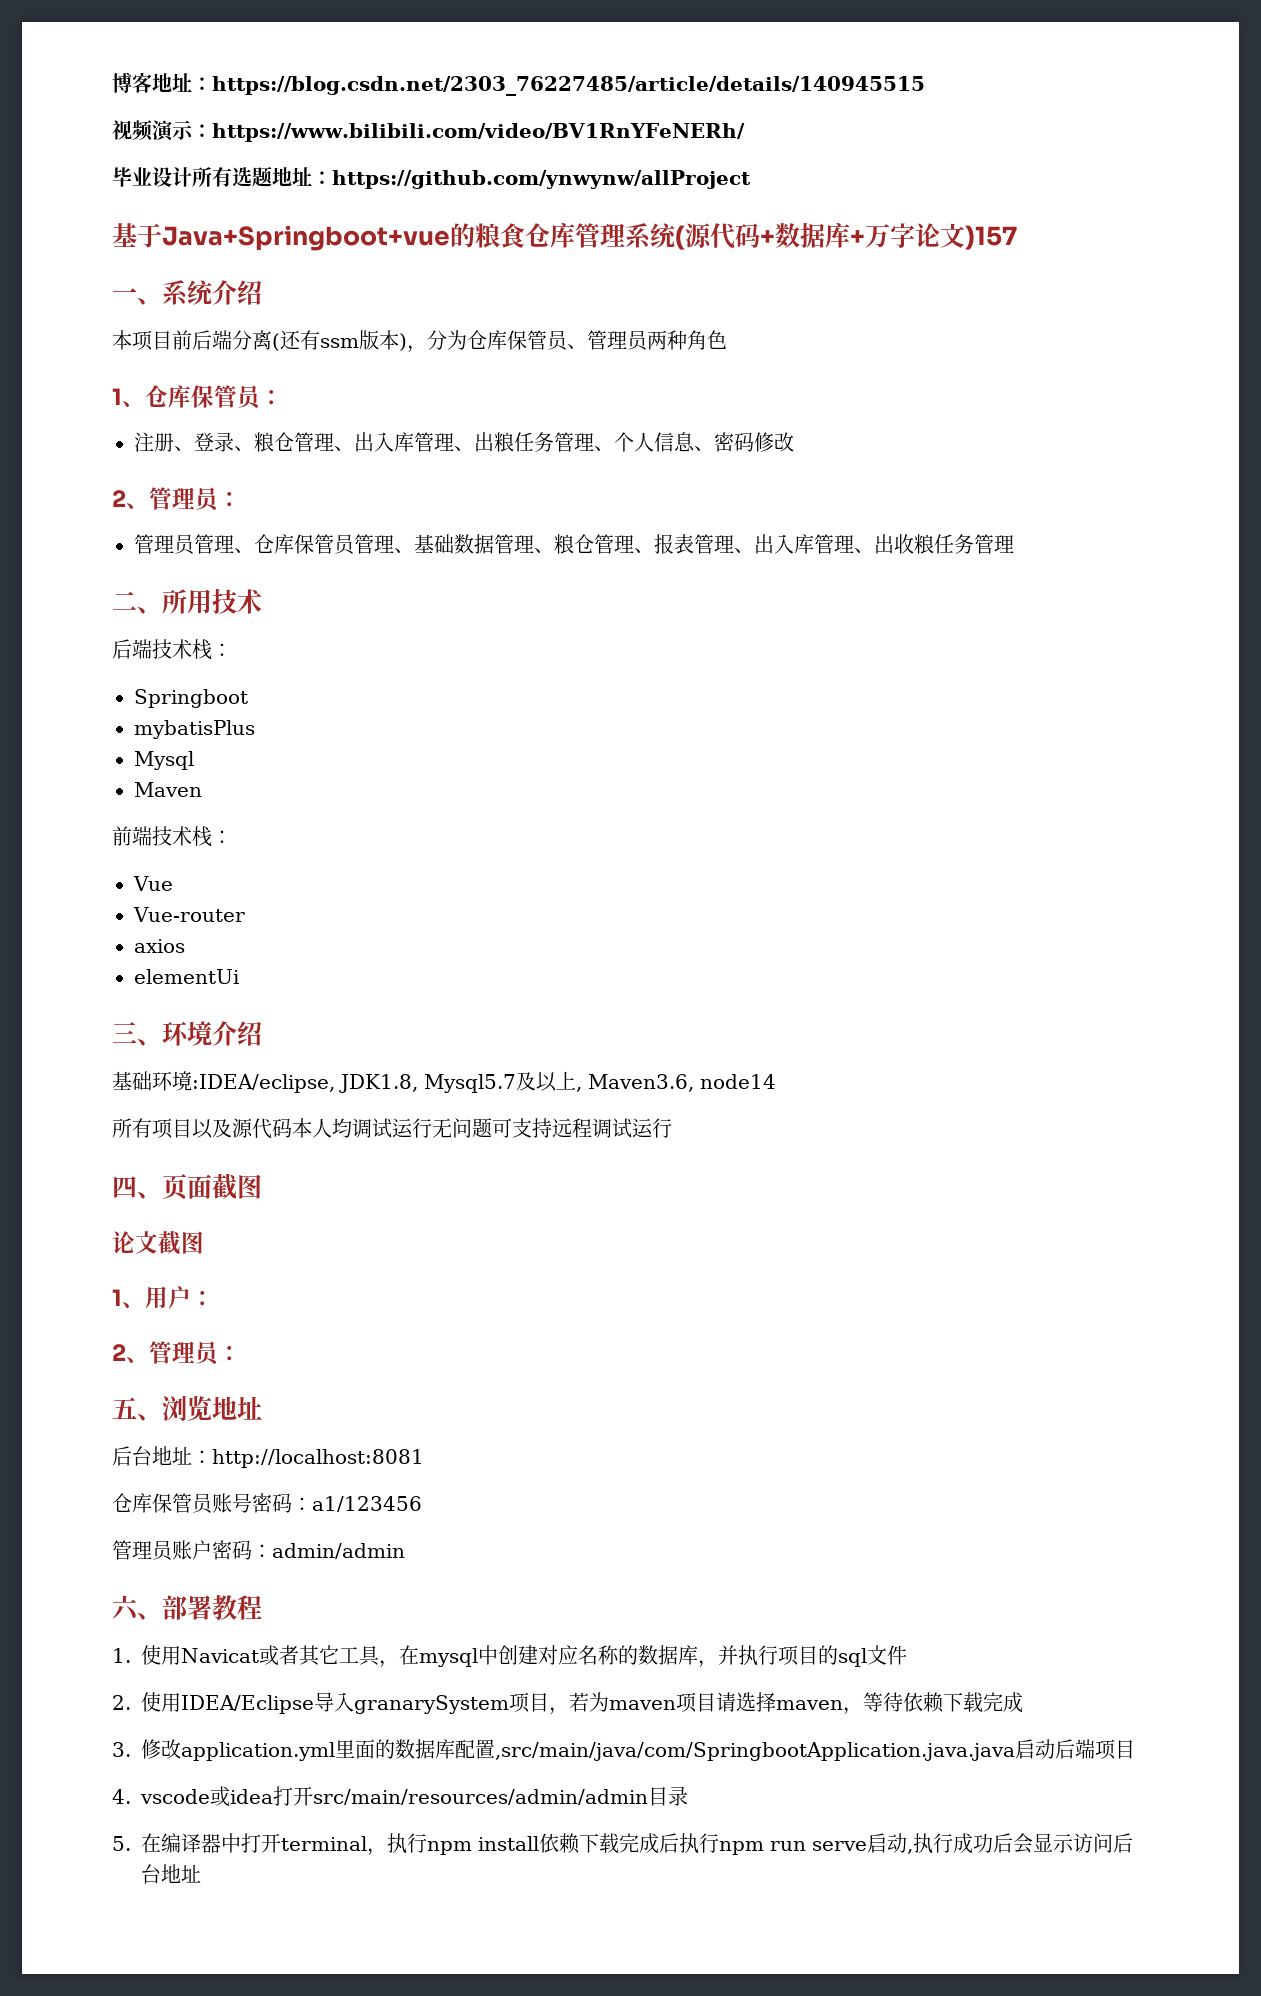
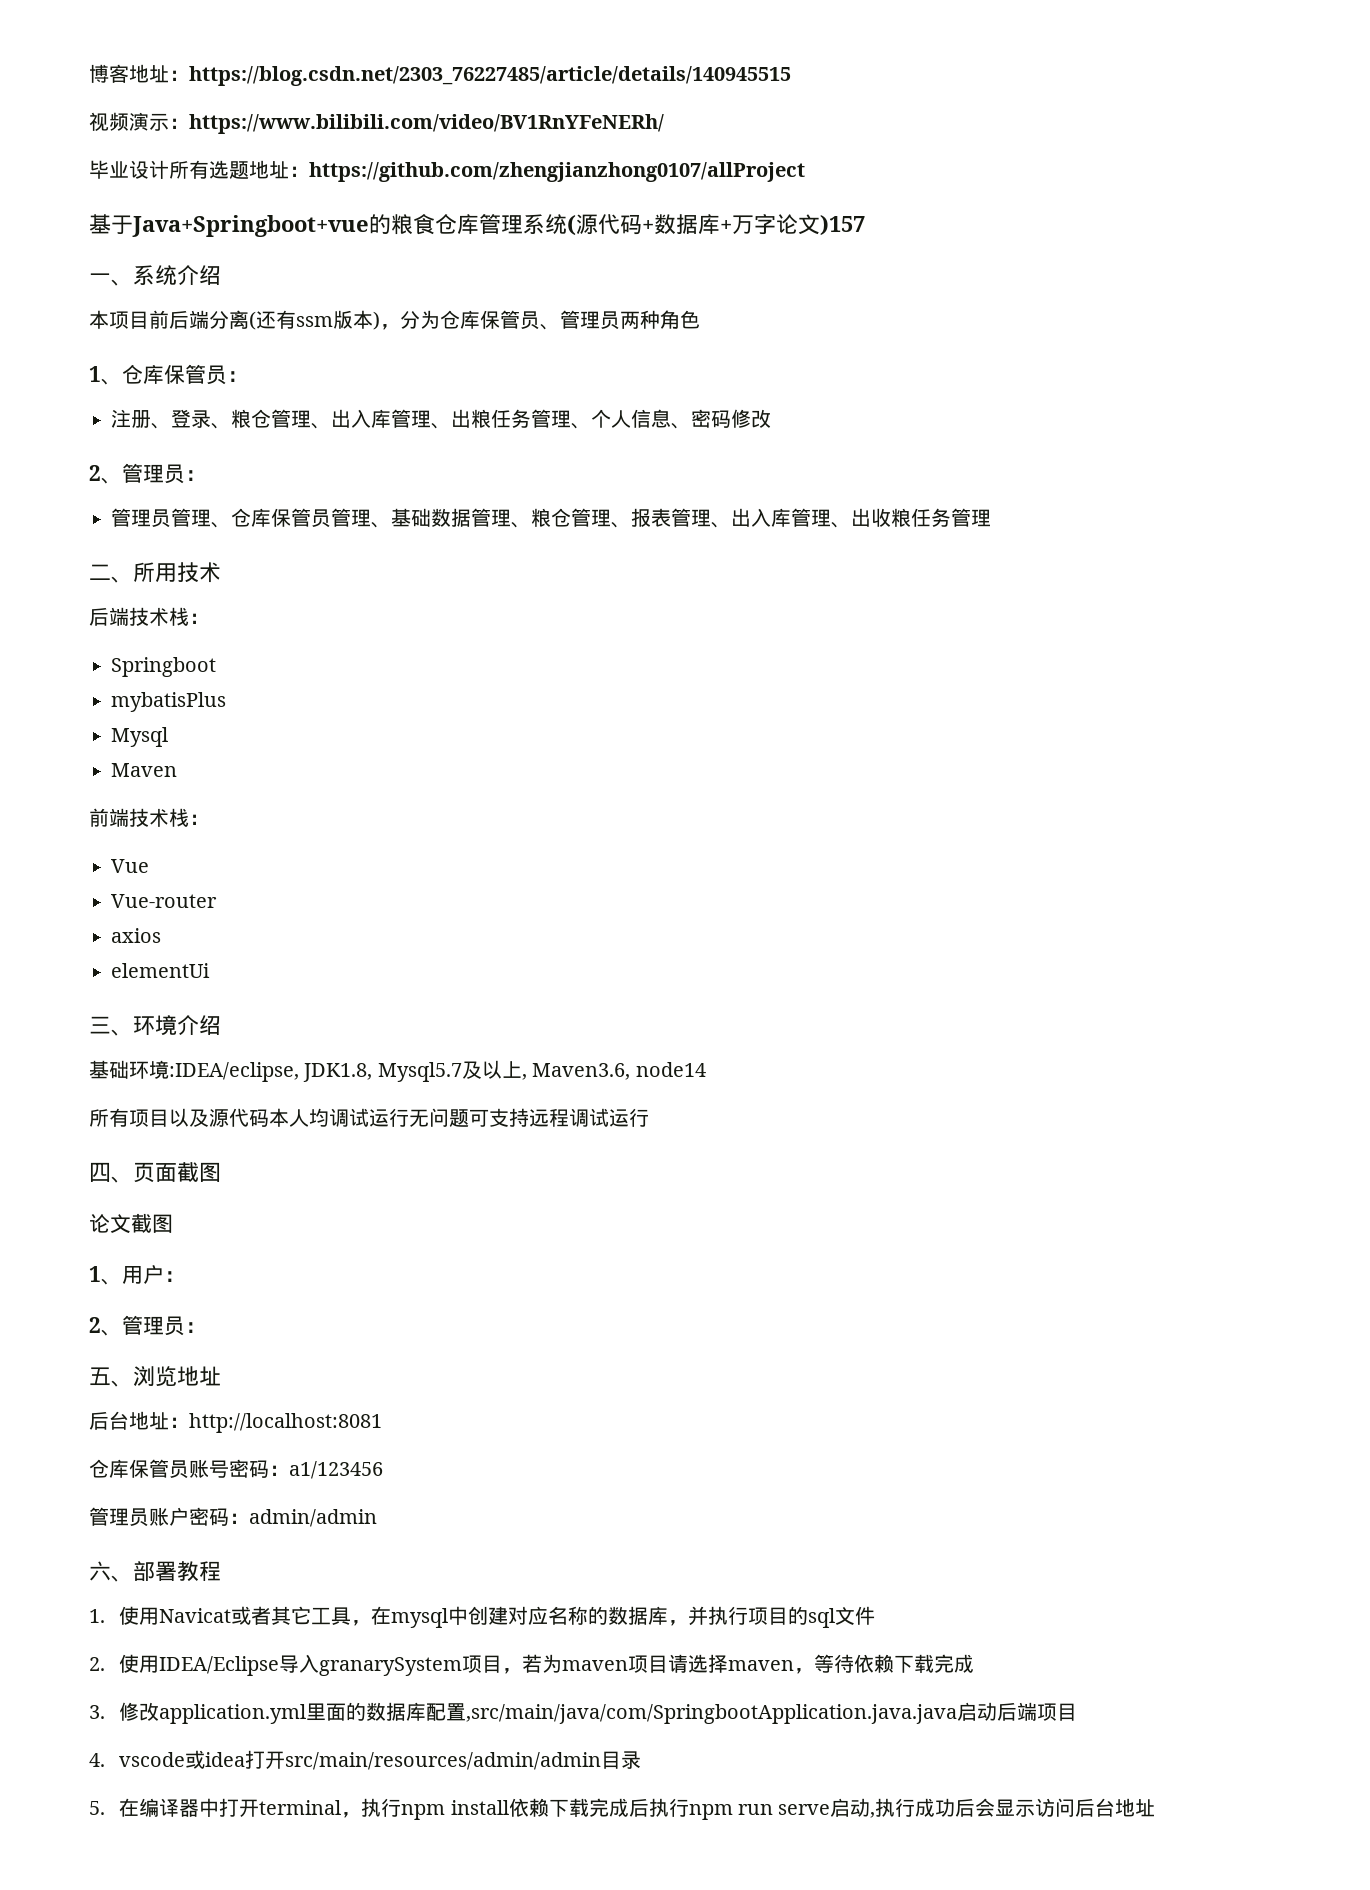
[332,170,751,189] https://github.com/ynwynw/allProject -> [309,162,805,182] https://github.com/zhengjianzhong0107/allProject

